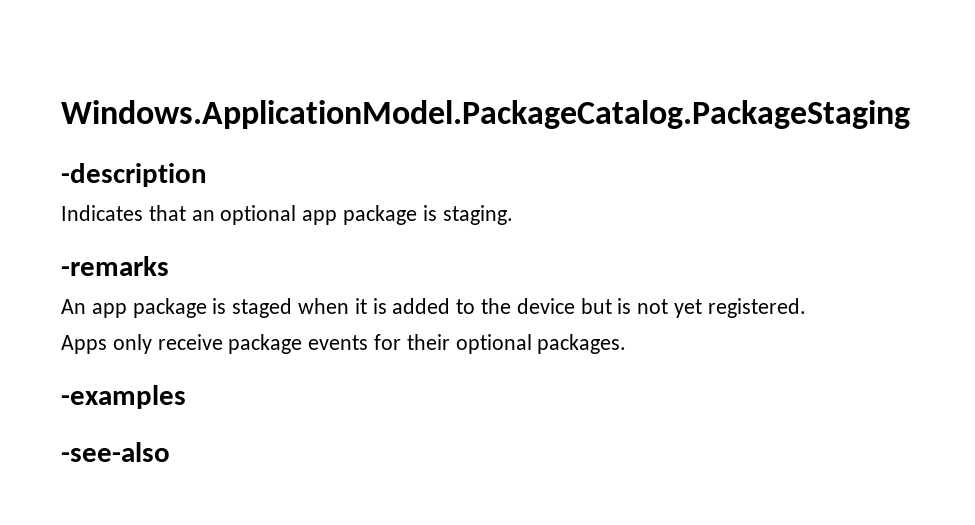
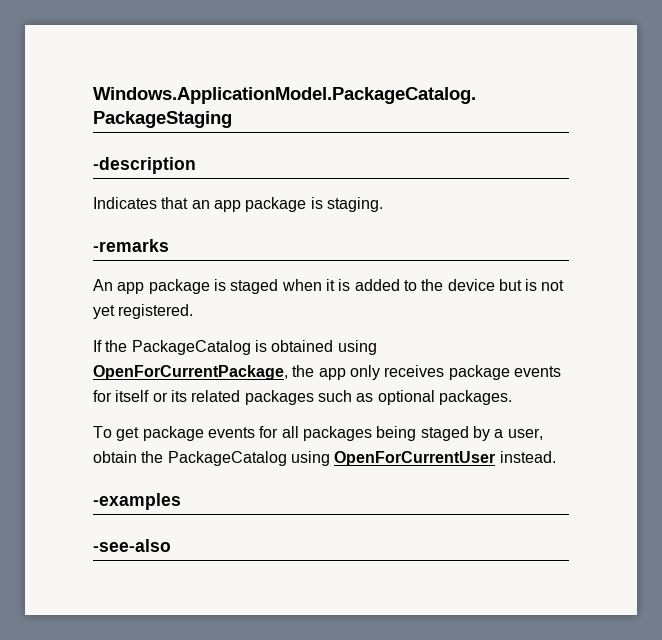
[220,205,297,225] optional -> (210, 204) none
[61,334,627,354] Apps only receive package events for their optional packages. -> [93,340,377,355] [93,365,561,380] [93,390,512,405] [93,426,543,441] [93,451,556,466] If the PackageCatalog is obtained using OpenForCurrentPackage, the app only receives package events for itself or its related packages such as optional packages. // To get package events for all packages being staged by a user, obtain the PackageCatalog using OpenForCurrentUser instead.

